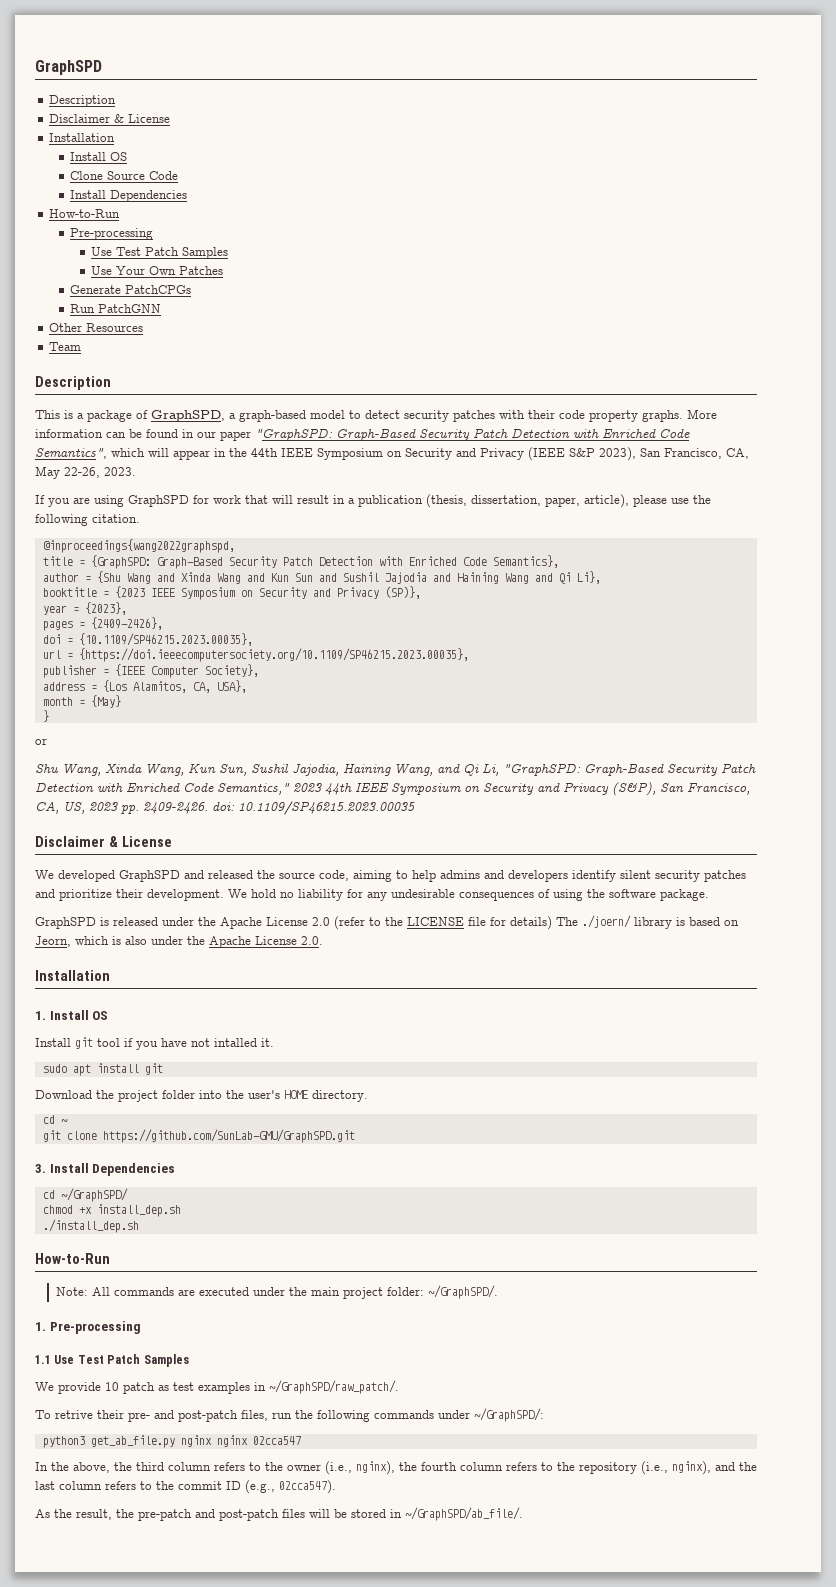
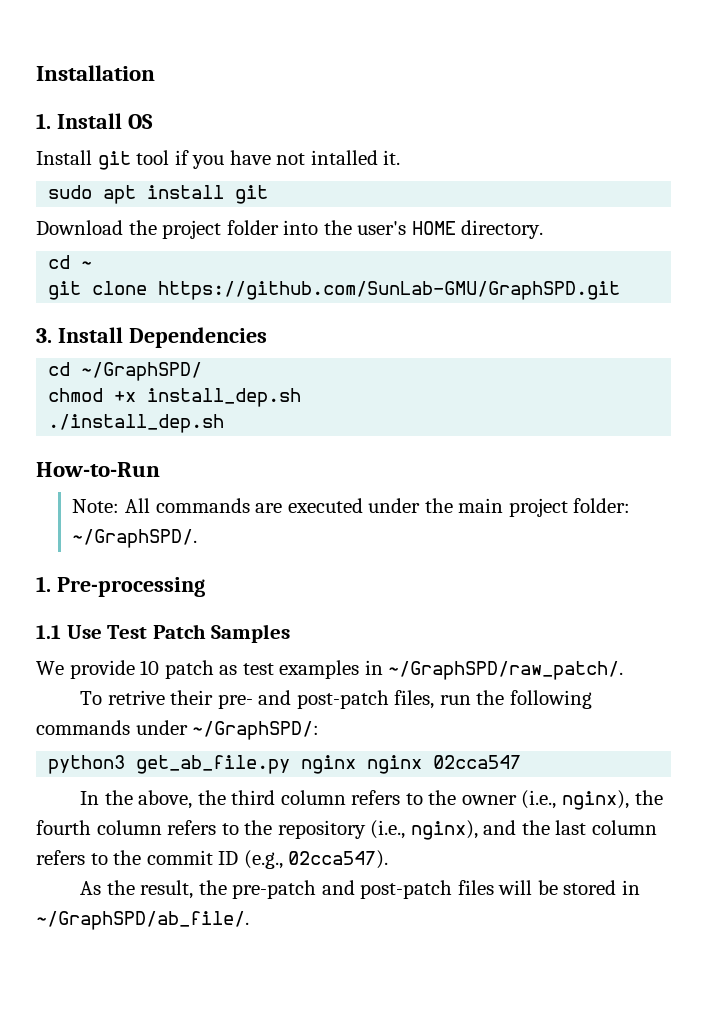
[35,60,102,75] [49,95,117,107] [49,114,171,123] [49,133,116,142] [70,152,128,161] [70,171,179,180] [70,190,188,202] [49,209,121,218] [70,228,154,240] [91,247,229,259] [91,266,224,275] [70,285,192,294] [70,304,162,313] [49,323,144,332] [49,342,82,351] [35,376,111,390] [35,409,717,422] [35,428,690,441] [35,447,749,461] [35,466,136,479] [35,494,711,508] [35,514,140,526] [42,539,235,553] [42,555,559,569] [42,571,601,584] [42,586,421,600] [42,602,127,615] [42,617,163,631] [42,633,253,646] [42,648,469,662] [42,664,259,678] [42,680,247,693] [42,695,121,708] [42,710,49,722] [35,738,47,745] [35,763,756,776] [35,782,750,796] [35,801,415,815] [35,836,172,847] [35,870,746,882] [35,889,709,901] [35,915,739,930] [35,936,323,948] GraphSPD // Description // Disclaimer & License // Installation // Install OS // Clone Source Code // Install Dependencies // How-to-Run // Pre-processing // Use Test Patch Samples // Use Your Own Patches // Generate PatchCPGs // Run PatchGNN // Other Resources // Team // Description // This is a package of GraphSPD, a graph-based model to detect security patches with their code property graphs. More information can be found in our paper "GraphSPD: Graph-Based Security Patch Detection with Enriched Code Semantics", which will appear in the 44th IEEE Symposium on Security and Privacy (IEEE S&P 2023), San Francisco, CA, May 22-26, 2023. // If you are using GraphSPD for work that will result in a publication (thesis, dissertation, paper, article), please use the following citation. // @inproceedings{wang2022graphspd, // title = {GraphSPD: Graph-Based Security Patch Detection with Enriched Code Semantics}, // author = {Shu Wang and Xinda Wang and Kun Sun and Sushil Jajodia and Haining Wang and Qi Li}, // booktitle = {2023 IEEE Symposium on Security and Privacy (SP)}, // year = {2023}, // pages = {2409-2426}, // doi = {10.1109/SP46215.2023.00035}, // url = {https://doi.ieeecomputersociety.org/10.1109/SP46215.2023.00035}, // publisher = {IEEE Computer Society}, // address = {Los Alamitos, CA, USA}, // month = {May} // } // or // Shu Wang, Xinda Wang, Kun Sun, Sushil Jajodia, Haining Wang, and Qi Li, "GraphSPD: Graph-Based Security Patch Detection with Enriched Code Semantics," 2023 44th IEEE Symposium on Security and Privacy (S&P), San Francisco, CA, US, 2023 pp. 2409-2426. doi: 10.1109/SP46215.2023.00035 // Disclaimer & License // We developed GraphSPD and released the source code, aiming to help admins and developers identify silent security patches and prioritize their development. We hold no liability for any undesirable consequences of using the software package. // GraphSPD is released under the Apache License 2.0 (refer to the LICENSE file for details) The ./joern/ library is based on Jeorn, which is also under the Apache License 2.0. // -> (36, 73) none

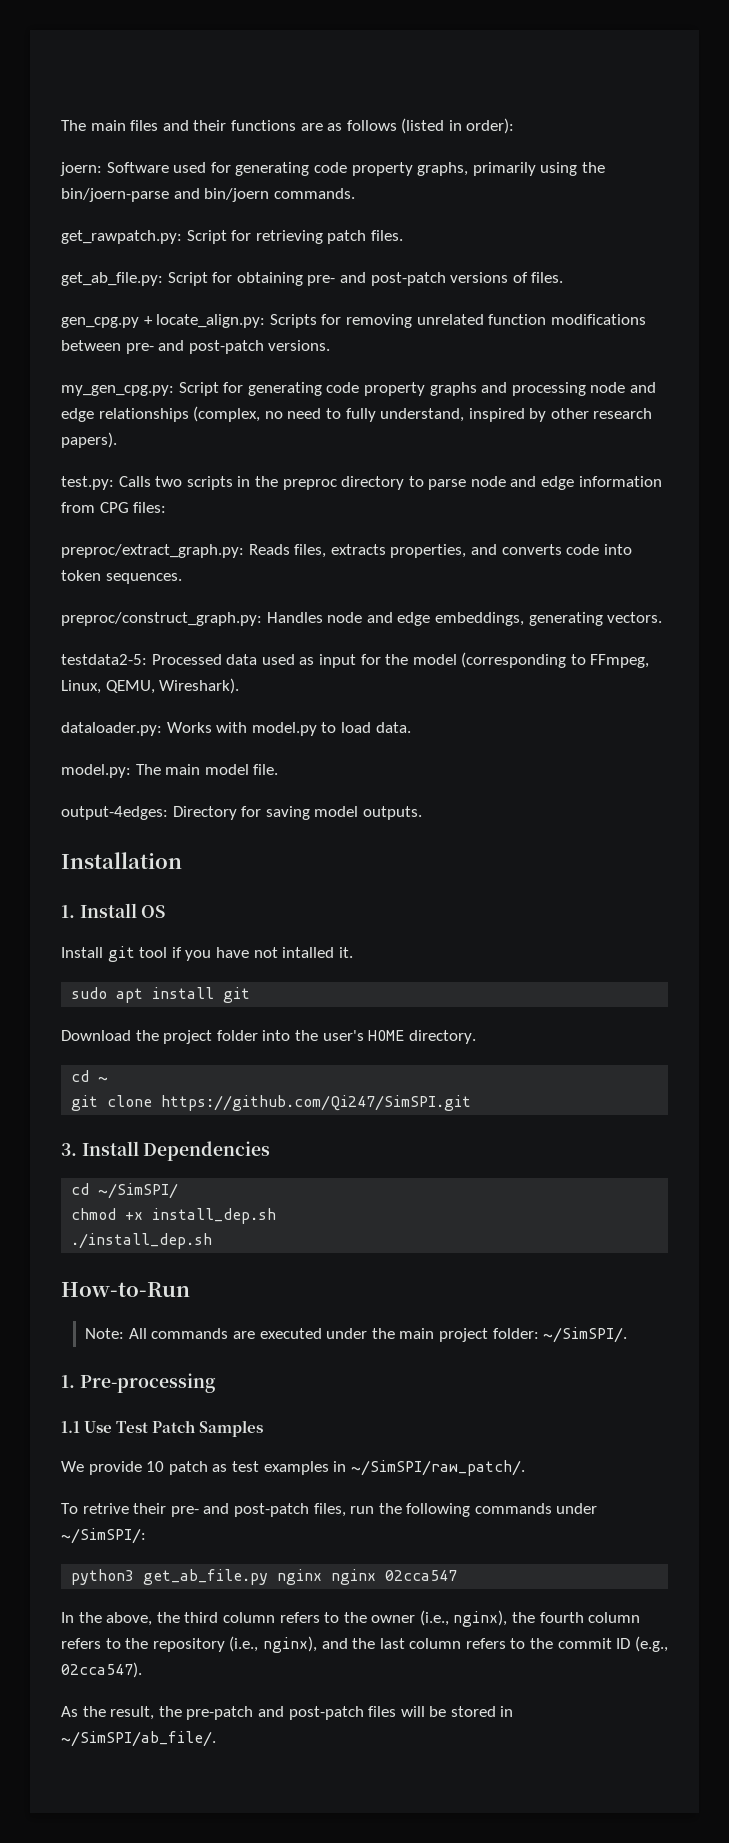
(36, 73) none -> [61,118,515,134] [60,162,605,176] [61,188,355,202] [61,230,403,244] [61,272,564,286] [61,314,646,328] [61,340,331,354] [61,382,656,396] [61,406,653,422] [61,432,117,448] [61,476,662,490] [61,502,167,513] [61,544,632,558] [61,570,182,584] [61,612,663,626] [61,652,650,668] [61,678,240,694] [61,722,411,736] [61,764,279,778] [61,806,422,820] The main files and their functions are as follows (listed in order): // joern: Software used for generating code property graphs, primarily using the bin/joern-parse and bin/joern commands. // get_rawpatch.py: Script for retrieving patch files. // get_ab_file.py: Script for obtaining pre- and post-patch versions of files. // gen_cpg.py + locate_align.py: Scripts for removing unrelated function modifications between pre- and post-patch versions. // my_gen_cpg.py: Script for generating code property graphs and processing node and edge relationships (complex, no need to fully understand, inspired by other research papers). // test.py: Calls two scripts in the preproc directory to parse node and edge information from CPG files: // preproc/extract_graph.py: Reads files, extracts properties, and converts code into token sequences. // preproc/construct_graph.py: Handles node and edge embeddings, generating vectors. // testdata2-5: Processed data used as input for the model (corresponding to FFmpeg, Linux, QEMU, Wireshark). // dataloader.py: Works with model.py to load data. // model.py: The main model file. // output-4edges: Directory for saving model outputs. //
[158,281,621,300] https://github.com/SunLab-GMU/GraphSPD.git -> [161,1095,472,1111] https://github.com/Qi247/SimSPI.git
[81,362,203,381] ~/GraphSPD/ -> [98,1183,179,1199] ~/SimSPI/
[72,529,198,548] ~/GraphSPD/. -> [543,1327,628,1343] ~/SimSPI/.
[388,661,624,680] ~/GraphSPD/raw_patch/. -> [350,1460,525,1476] ~/SimSPI/raw_patch/.
[192,721,320,740] ~/GraphSPD/: -> [61,1528,146,1544] ~/SimSPI/:
[36,911,249,930] ~/GraphSPD/ab_file/. -> [61,1731,216,1747] ~/SimSPI/ab_file/.

